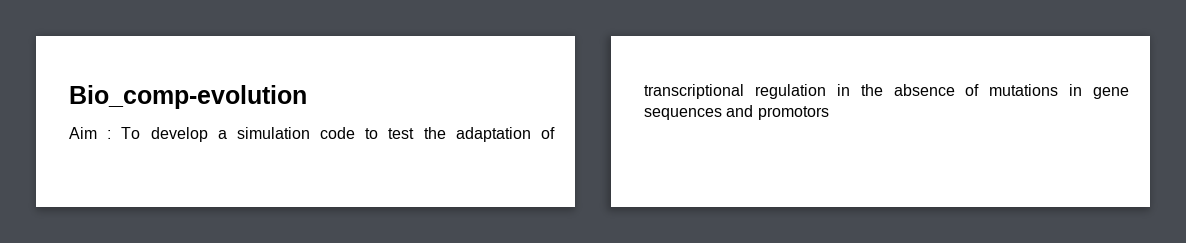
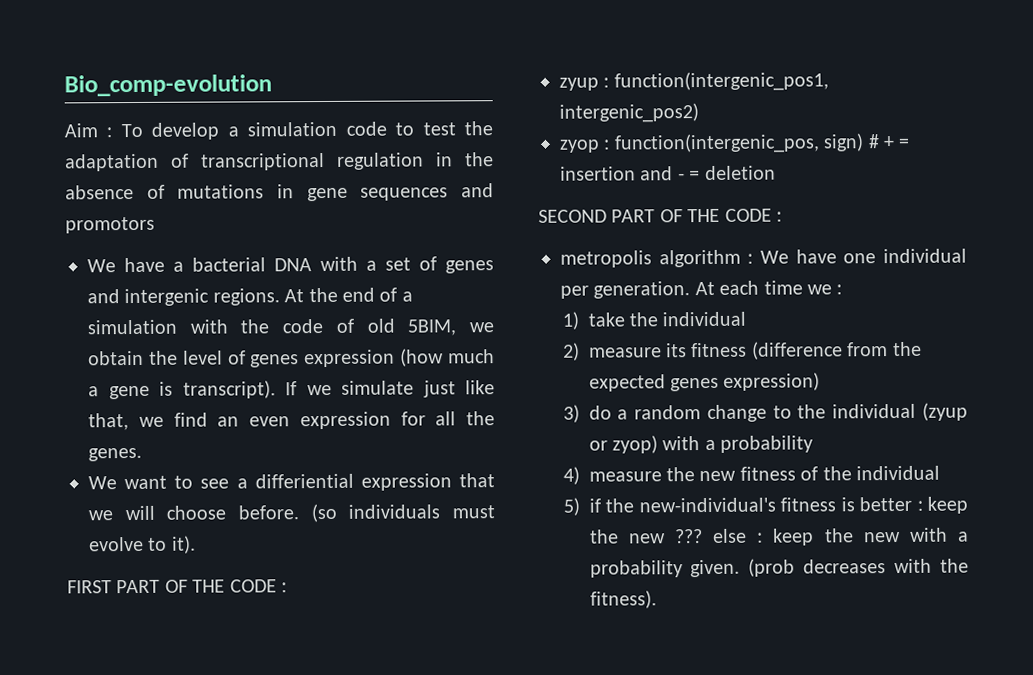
(829, 113) none -> [87,256,494,274] [87,287,413,307] [87,318,495,336] [88,348,495,368] [88,380,495,400] [88,411,495,431] [88,447,142,462] [88,473,495,491] [88,503,495,523] [89,535,196,554] [67,579,287,594] [559,71,829,92] [559,103,699,123] [559,133,911,154] [560,165,776,181] [538,208,782,223] [560,248,967,268] [560,280,843,299] [561,311,747,330] [562,341,922,361] [588,372,821,392] [562,402,968,423] [588,435,814,454] [562,465,940,485] [562,496,968,516] [589,527,969,546] [589,558,969,578] [589,590,657,609] // We have a bacterial DNA with a set of genes and intergenic regions. At the end of a simulation with the code of old 5BIM, we obtain the level of genes expression (how much a gene is transcript). If we simulate just like that, we find an even expression for all the genes. // We want to see a differiential expression that we will choose before. (so individuals must evolve to it). // FIRST PART OF THE CODE : // zyup : function(intergenic_pos1, intergenic_pos2) // zyop : function(intergenic_pos, sign) # + = insertion and - = deletion // SECOND PART OF THE CODE : // metropolis algorithm : We have one individual per generation. At each time we : // 1) take the individual // 2) measure its fitness (difference from the expected genes expression) // 3) do a random change to the individual (zyup or zyop) with a probability // 4) measure the new fitness of the individual // 5) if the new-individual's fitness is better : keep the new ??? else : keep the new with a probability given. (prob decreases with the fitness).

